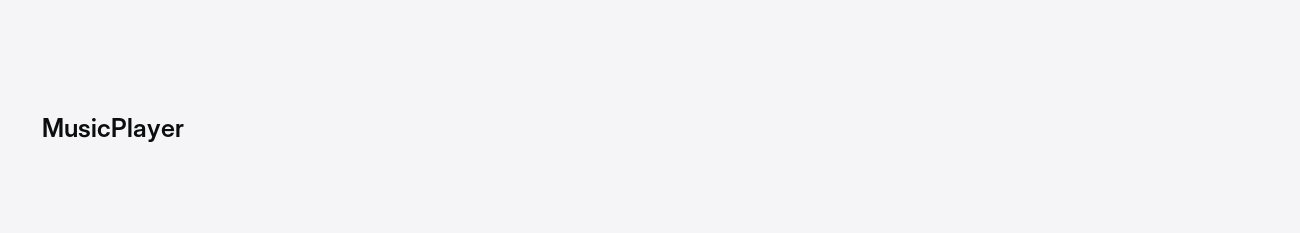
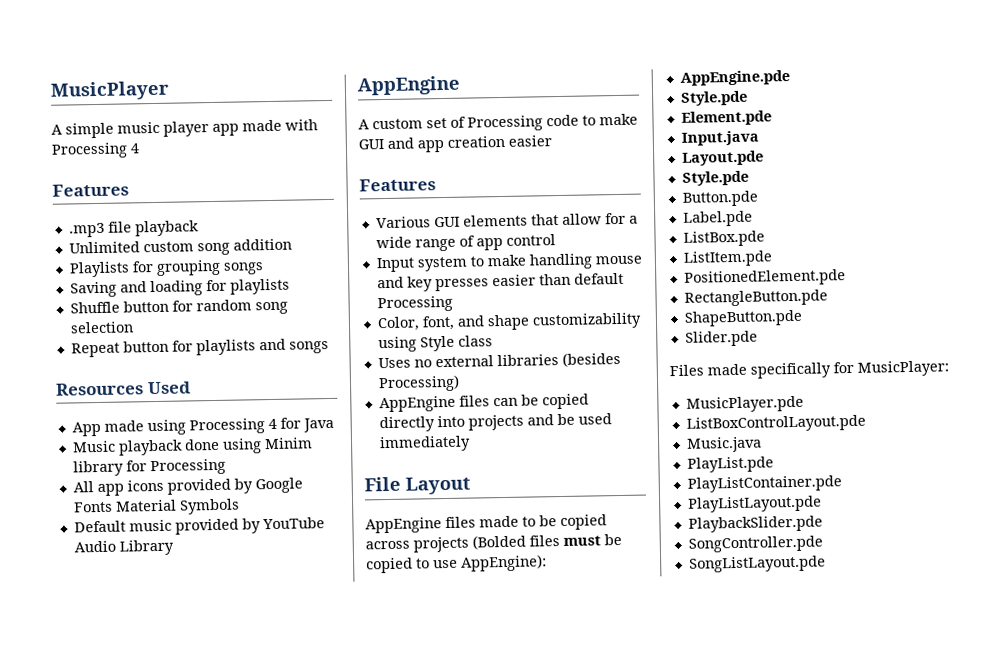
(184, 130) none -> [51,119,318,139] [51,142,139,159] [52,183,129,197] [68,220,199,238] [68,238,292,256] [68,259,264,278] [69,278,290,298] [69,299,288,315] [69,321,134,334] [70,338,329,358] [55,381,191,396] [71,417,334,437] [71,437,313,456] [72,458,226,477] [72,477,303,497] [73,498,240,515] [73,517,325,535] [73,539,174,556] [357,75,461,96] [358,113,638,132] [358,135,552,153] [359,178,436,192] [375,212,638,229] [375,234,556,252] [375,253,642,273] [376,272,624,292] [376,295,453,313] [376,312,642,332] [377,335,493,353] [377,351,621,369] [377,374,460,393] [378,393,589,413] [378,413,612,433] [378,435,471,453] [364,476,471,495] [365,514,607,534] [365,533,622,553] [366,554,547,574] [679,70,790,86] [680,90,748,106] [680,110,772,126] [680,130,759,146] [681,150,764,166] [681,170,749,186] [681,190,758,207] [682,210,753,227] [682,230,765,247] [682,250,773,267] [683,269,846,287] [683,289,828,307] [683,309,803,327] [684,330,758,347] [669,360,949,379] [685,395,804,413] [685,414,866,433] [685,436,762,453] [686,456,774,473] [686,475,842,493] [687,495,822,513] [687,515,823,533] [687,535,823,553] [688,555,826,573] // A simple music player app made with Processing 4 // Features // .mp3 file playback // Unlimited custom song addition // Playlists for grouping songs // Saving and loading for playlists // Shuffle button for random song selection // Repeat button for playlists and songs // Resources Used // App made using Processing 4 for Java // Music playback done using Minim library for Processing // All app icons provided by Google Fonts Material Symbols // Default music provided by YouTube Audio Library // AppEngine // A custom set of Processing code to make GUI and app creation easier // Features // Various GUI elements that allow for a wide range of app control // Input system to make handling mouse and key presses easier than default Processing // Color, font, and shape customizability using Style class // Uses no external libraries (besides Processing) // AppEngine files can be copied directly into projects and be used immediately // File Layout // AppEngine files made to be copied across projects (Bolded files must be copied to use AppEngine): // AppEngine.pde // Style.pde // Element.pde // Input.java // Layout.pde // Style.pde // Button.pde // Label.pde // ListBox.pde // ListItem.pde // PositionedElement.pde // RectangleButton.pde // ShapeButton.pde // Slider.pde // Files made specifically for MusicPlayer: // MusicPlayer.pde // ListBoxControlLayout.pde // Music.java // PlayList.pde // PlayListContainer.pde // PlayListLayout.pde // PlaybackSlider.pde // SongController.pde // SongListLayout.pde

